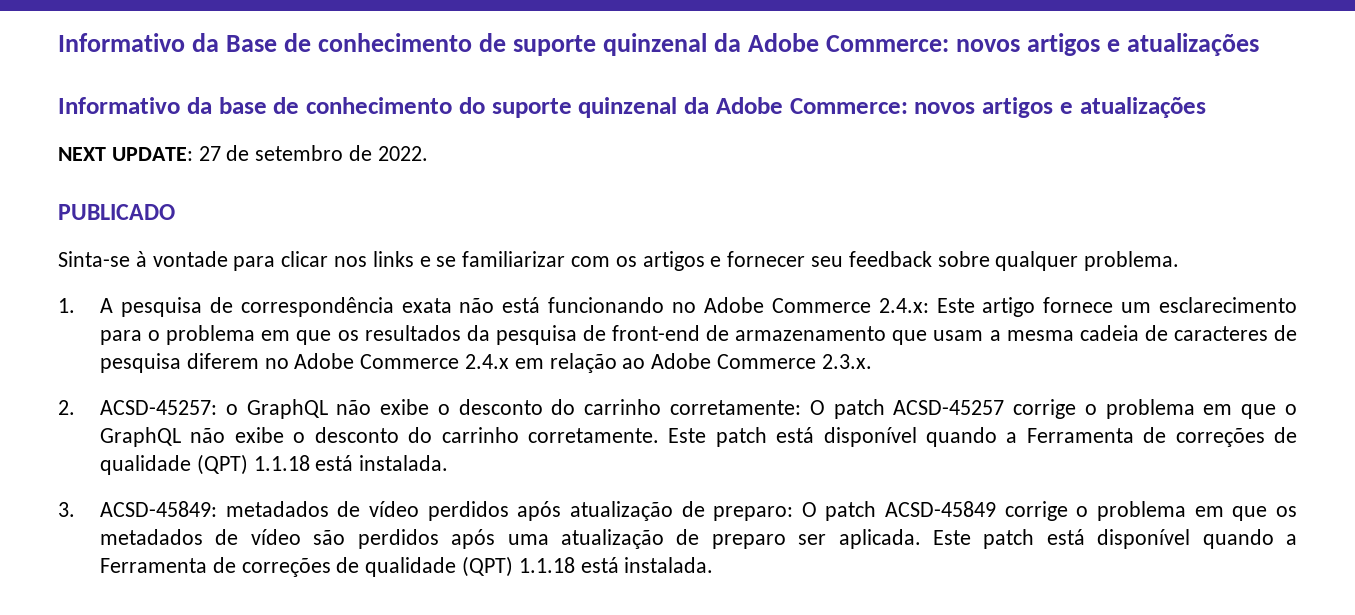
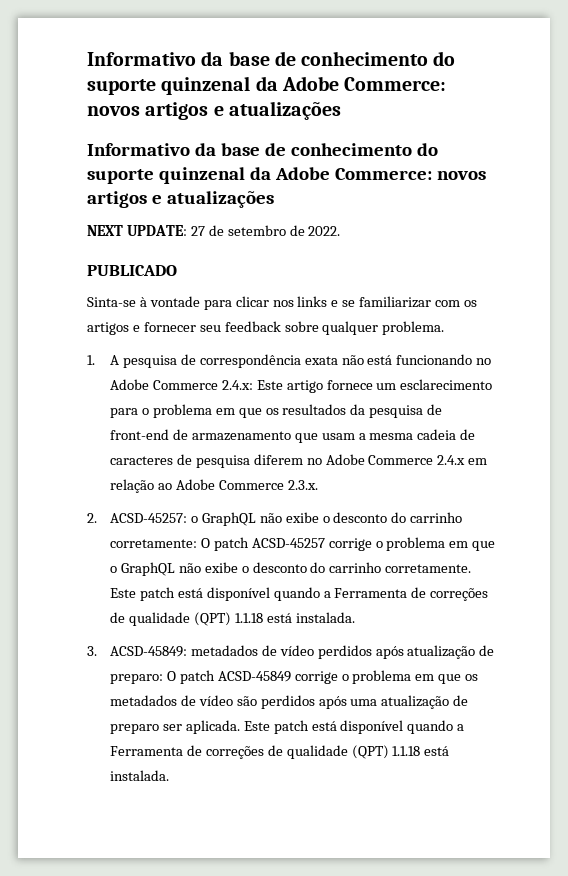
[58,33,507,52] Informativo da Base de conhecimento de -> [87,51,456,66] Informativo da base de conhecimento do

